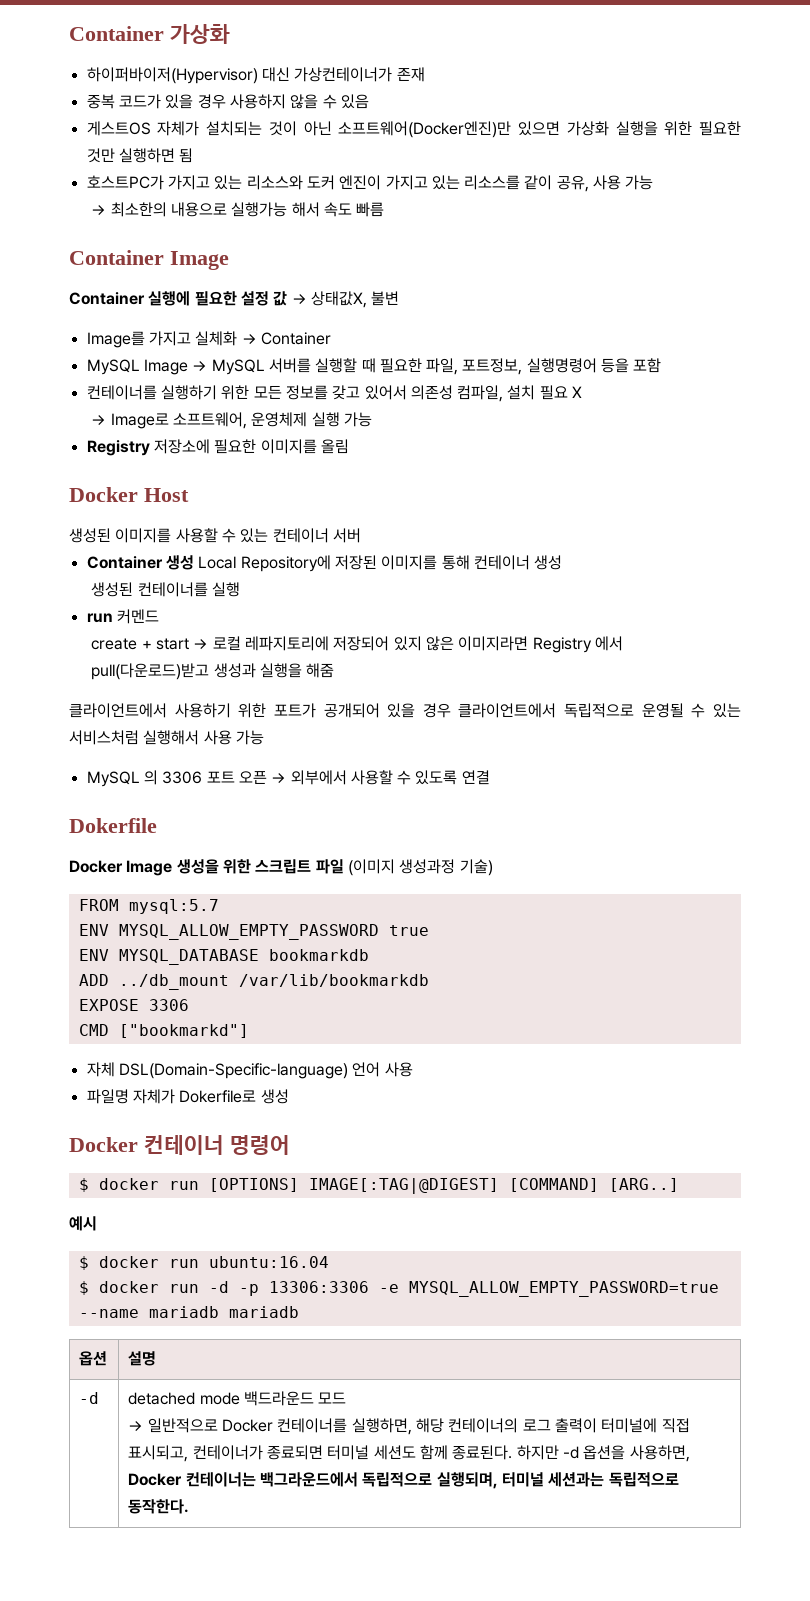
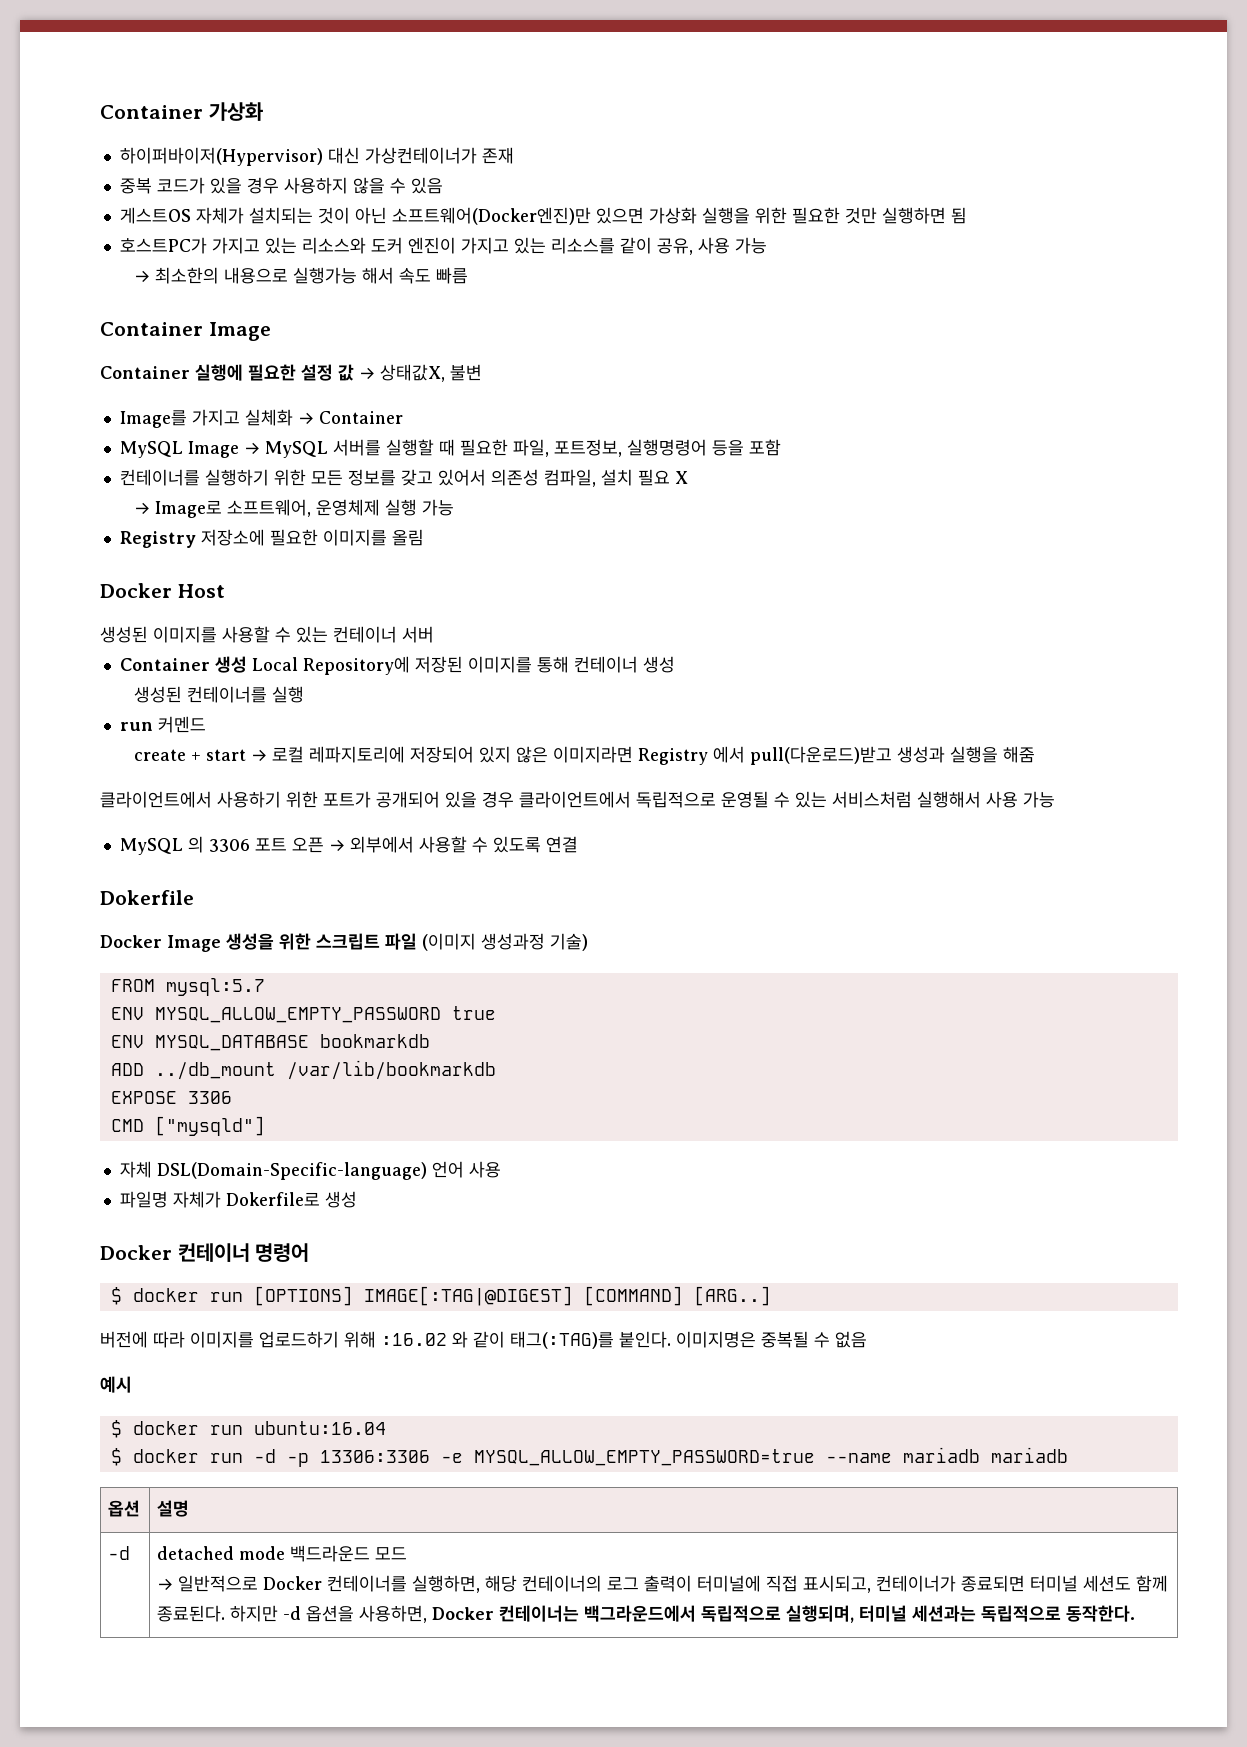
[118,1024,249,1038] ["bookmarkd"] -> [154,1116,265,1136] ["mysqld"]
(679, 1185) none -> [100,1331,867,1349] // 버전에 따라 이미지를 업로드하기 위해 :16.02 와 같이 태그(:TAG)를 붙인다. 이미지명은 중복될 수 없음

